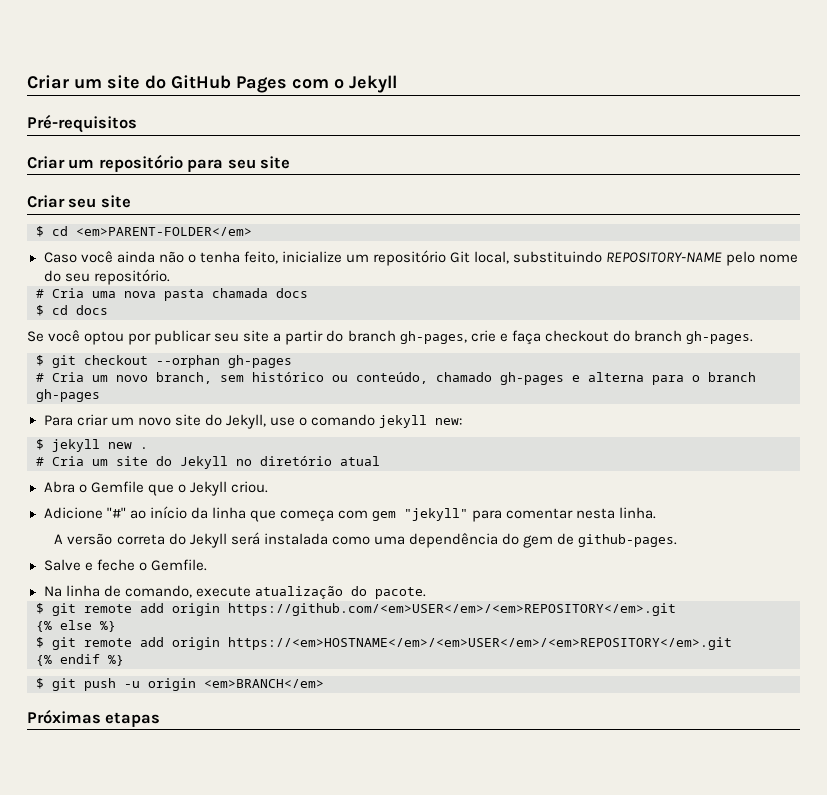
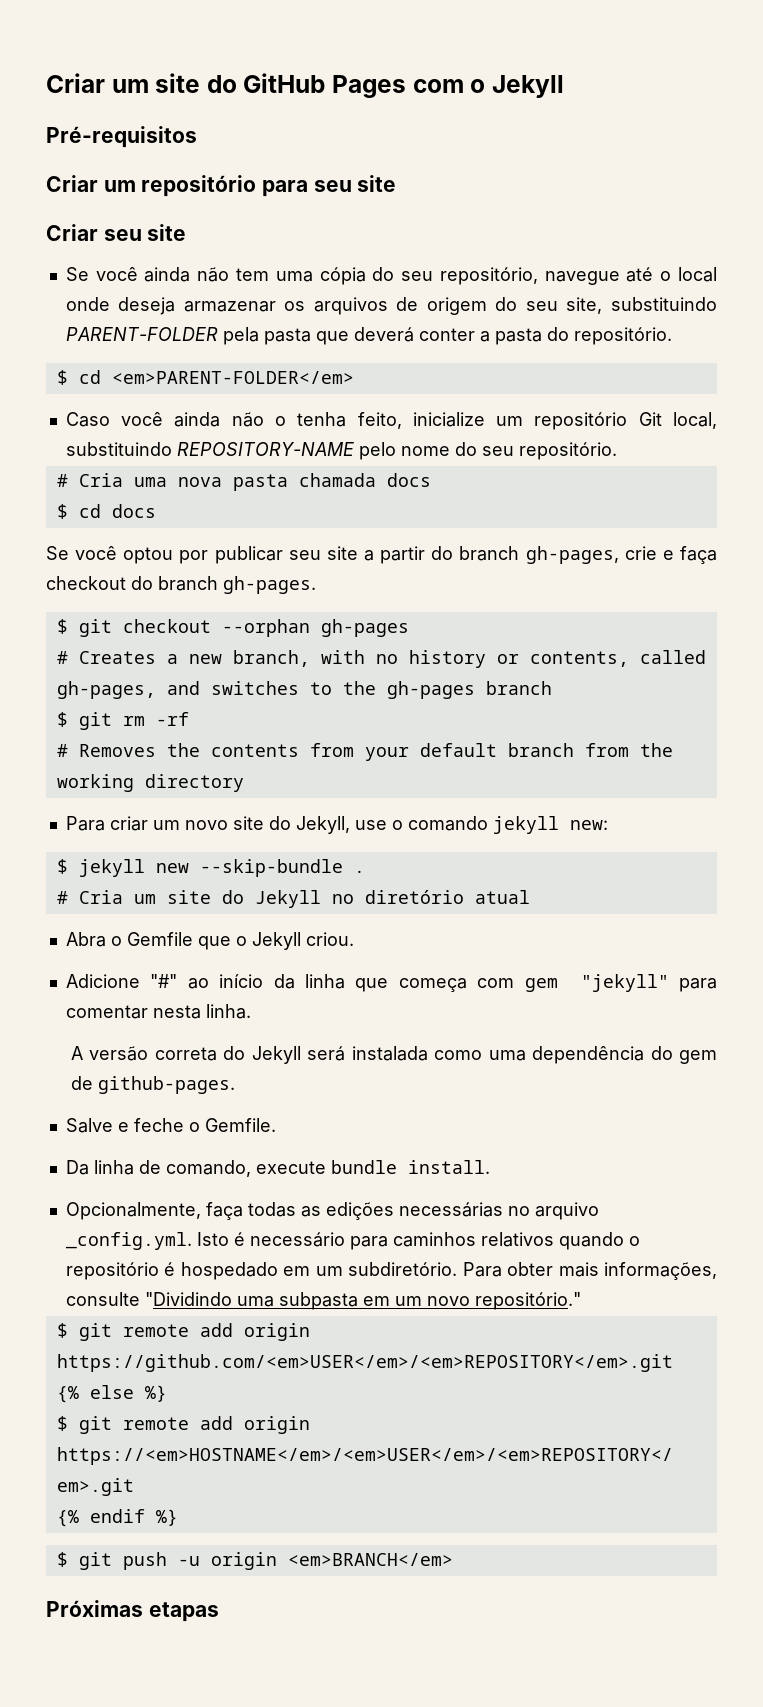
(131, 201) none -> [65,267,717,285] [65,297,717,315] [65,327,672,345] // Se você ainda não tem uma cópia do seu repositório, navegue até o local onde deseja armazenar os arquivos de origem do seu site, substituindo PARENT-FOLDER pela pasta que deverá conter a pasta do repositório.
[52,372,756,385] [36,389,100,402] Cria um novo branch, sem histórico ou conteúdo, chamado gh-pages e alterna para o branch gh-pages -> [78,650,706,668] [56,681,552,699] [56,712,189,730] [56,743,673,761] [56,774,244,792] Creates a new branch, with no history or contents, called gh-pages, and switches to the gh-pages branch // $ git rm -rf // # Removes the contents from your default branch from the working directory
(132, 445) none -> [199,859,343,877] --skip-bundle
[43,586,62,597] Na -> [65,1160,89,1175] Da
[254,586,426,599] atualização do pacote. -> [330,1160,490,1174] [65,1202,599,1220] [65,1232,640,1250] [65,1262,718,1280] [65,1292,581,1310] bundle install. // Opcionalmente, faça todas as edições necessárias no arquivo _config.yml. Isto é necessário para caminhos relativos quando o repositório é hospedado em um subdiretório. Para obter mais informações, consulte "Dividindo uma subpasta em um novo repositório."

